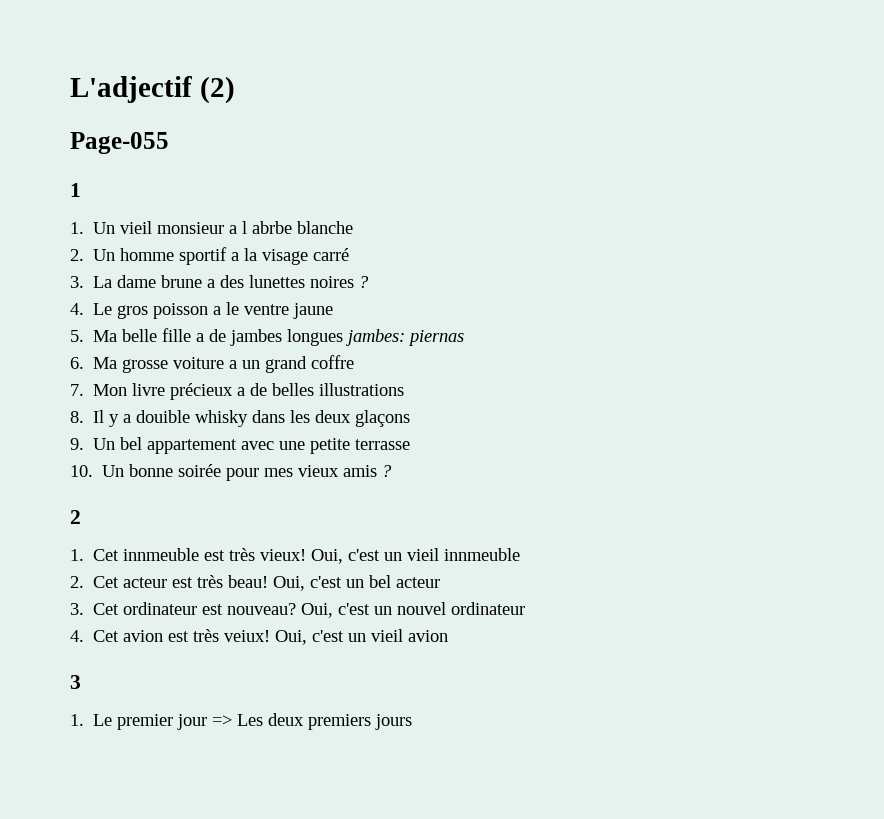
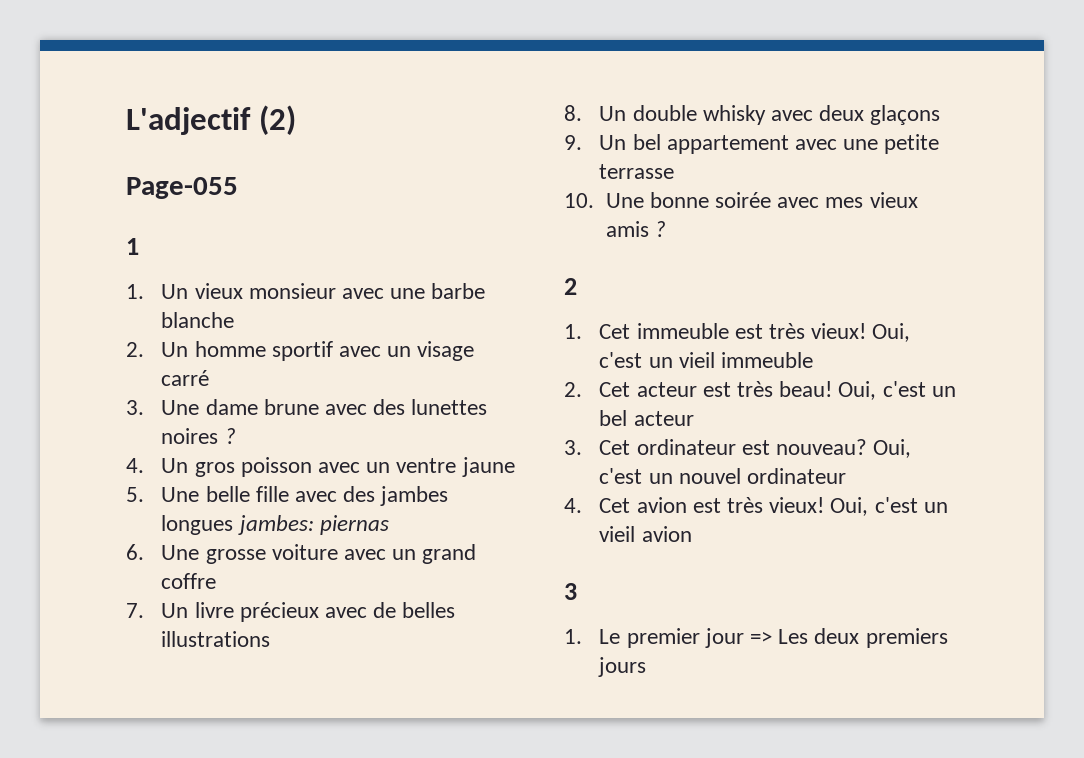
[120,221,293,234] vieil monsieur a l abrbe -> [194,283,486,299] vieux monsieur avec une barbe
[231,248,258,261] a la -> [338,346,412,357] avec un
[93,276,113,288] La -> [161,400,200,415] Une
[207,279,216,288] a -> [324,404,367,415] avec
[93,303,113,315] Le -> [161,458,189,473] Un
[213,302,240,315] a le -> [317,462,391,473] avec un
[93,330,118,342] Ma -> [161,487,200,502] Une
[196,329,227,342] a de -> [294,486,376,502] avec des
[93,357,118,369] Ma -> [161,545,200,560] Une
[229,360,238,369] a -> [343,549,386,560] avec
[93,384,128,396] Mon -> [161,603,189,618] Un
[237,387,246,396] a -> [324,607,367,618] avec
[93,410,311,427] Il y a douible whisky dans les -> [599,105,813,125] Un double whisky avec
[102,465,125,477] Un -> [605,193,644,208] Une
[226,468,260,481] pour -> [777,197,820,208] avec
[123,548,521,564] innmeuble est très vieux! Oui, c'est un vieil innmeuble -> [636,323,911,342] [599,352,813,368] immeuble est très vieux! Oui, c'est un vieil immeuble
[224,630,271,642] veiux! -> [769,497,825,513] vieux!

